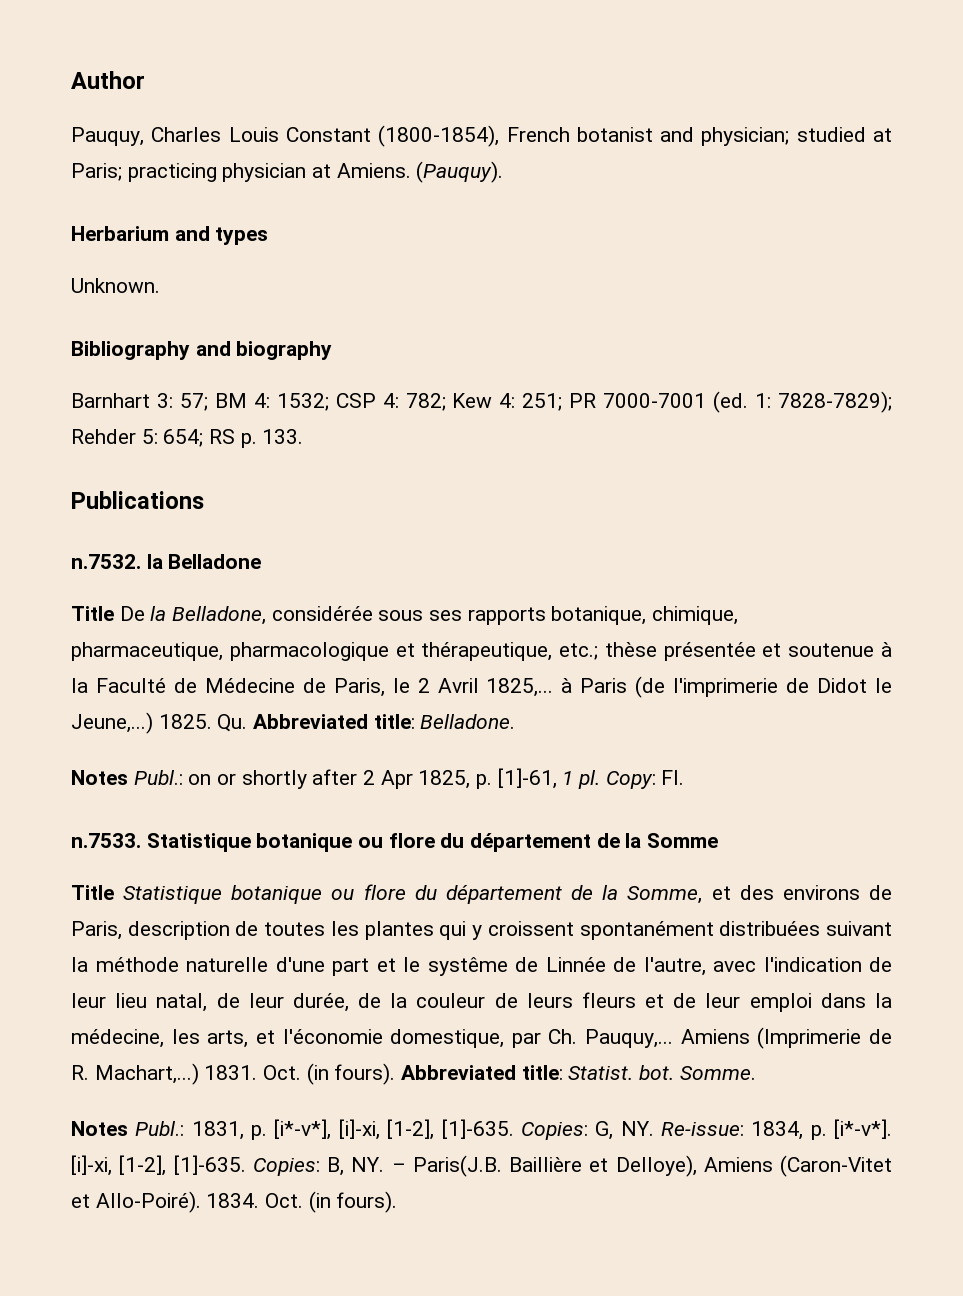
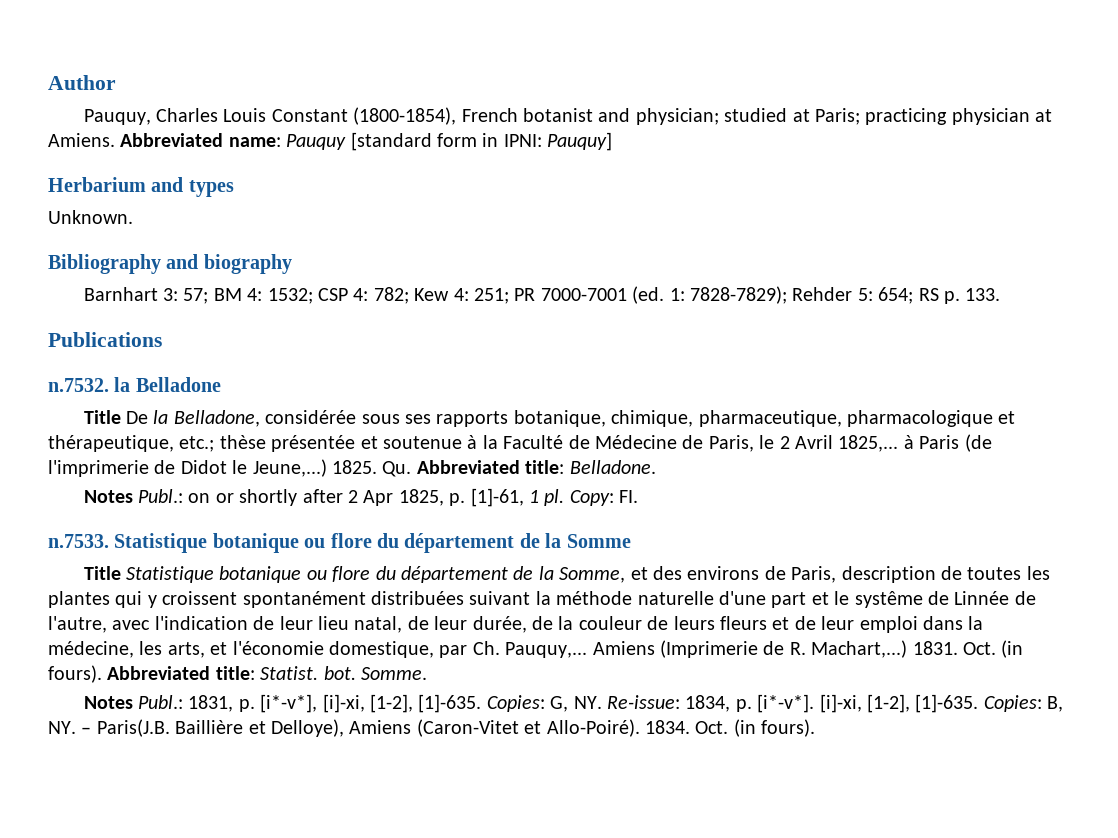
[416,161,504,183] (Pauquy). -> [120,132,613,151] Abbreviated name: Pauquy [standard form in IPNI: Pauquy]

